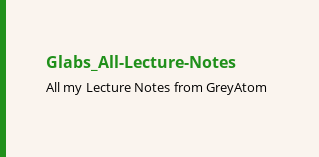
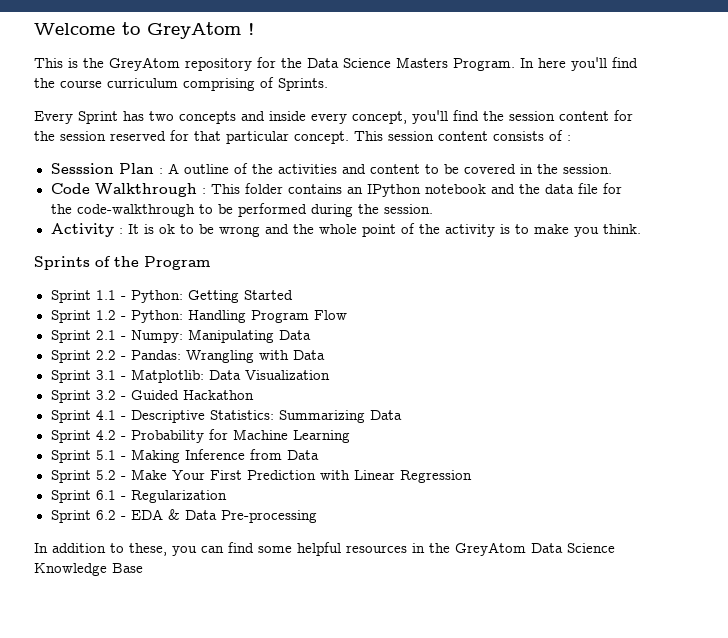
[46,55,236,71] [46,82,267,95] Glabs_All-Lecture-Notes // All my Lecture Notes from GreyAtom -> [34,22,255,39] [34,57,638,71] [34,77,328,91] [34,110,633,124] [34,130,571,144] [50,163,612,174] [50,183,622,197] [50,203,433,217] [50,223,641,237] [34,256,210,270] [50,290,293,303] [50,310,347,323] [50,329,311,343] [50,350,325,363] [50,369,330,383] [50,390,254,403] [50,410,402,423] [50,429,350,443] [50,449,319,463] [50,469,472,483] [50,490,227,503] [50,509,317,523] [34,542,615,556] [34,563,143,576] Welcome to GreyAtom ! // This is the GreyAtom repository for the Data Science Masters Program. In here you'll find the course curriculum comprising of Sprints. // Every Sprint has two concepts and inside every concept, you'll find the session content for the session reserved for that particular concept. This session content consists of : // Sesssion Plan : A outline of the activities and content to be covered in the session. // Code Walkthrough : This folder contains an IPython notebook and the data file for the code-walkthrough to be performed during the session. // Activity : It is ok to be wrong and the whole point of the activity is to make you think. // Sprints of the Program // Sprint 1.1 - Python: Getting Started // Sprint 1.2 - Python: Handling Program Flow // Sprint 2.1 - Numpy: Manipulating Data // Sprint 2.2 - Pandas: Wrangling with Data // Sprint 3.1 - Matplotlib: Data Visualization // Sprint 3.2 - Guided Hackathon // Sprint 4.1 - Descriptive Statistics: Summarizing Data // Sprint 4.2 - Probability for Machine Learning // Sprint 5.1 - Making Inference from Data // Sprint 5.2 - Make Your First Prediction with Linear Regression // Sprint 6.1 - Regularization // Sprint 6.2 - EDA & Data Pre-processing // In addition to these, you can find some helpful resources in the GreyAtom Data Science Knowledge Base

